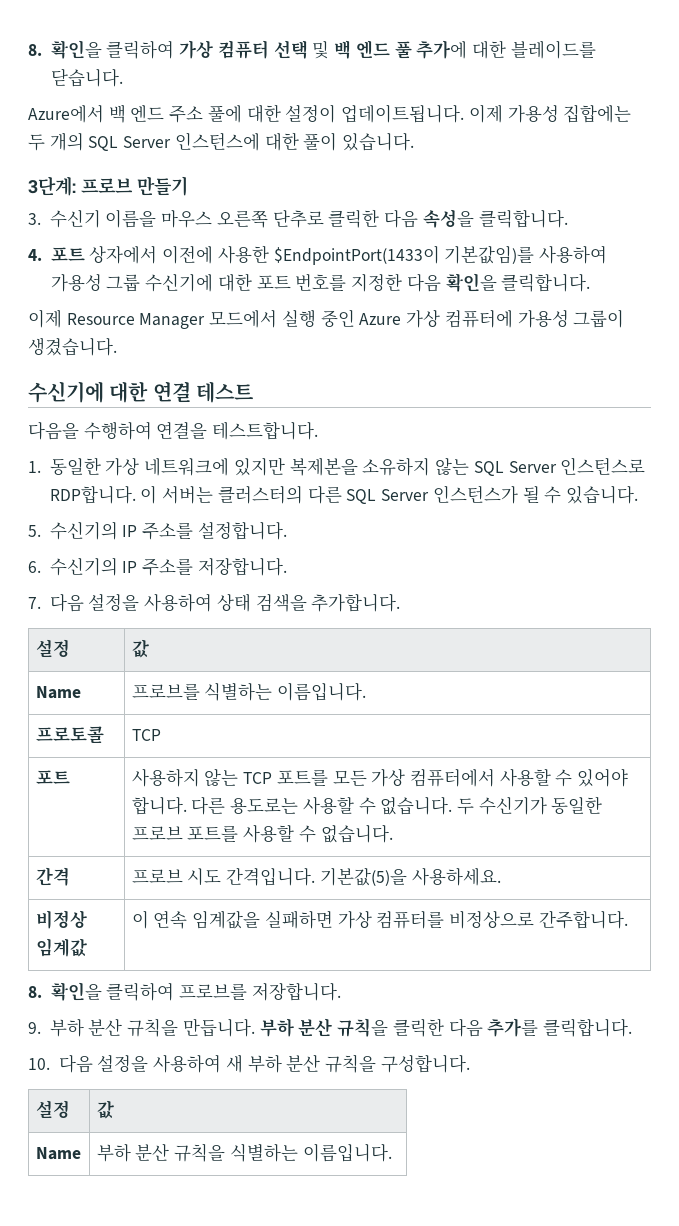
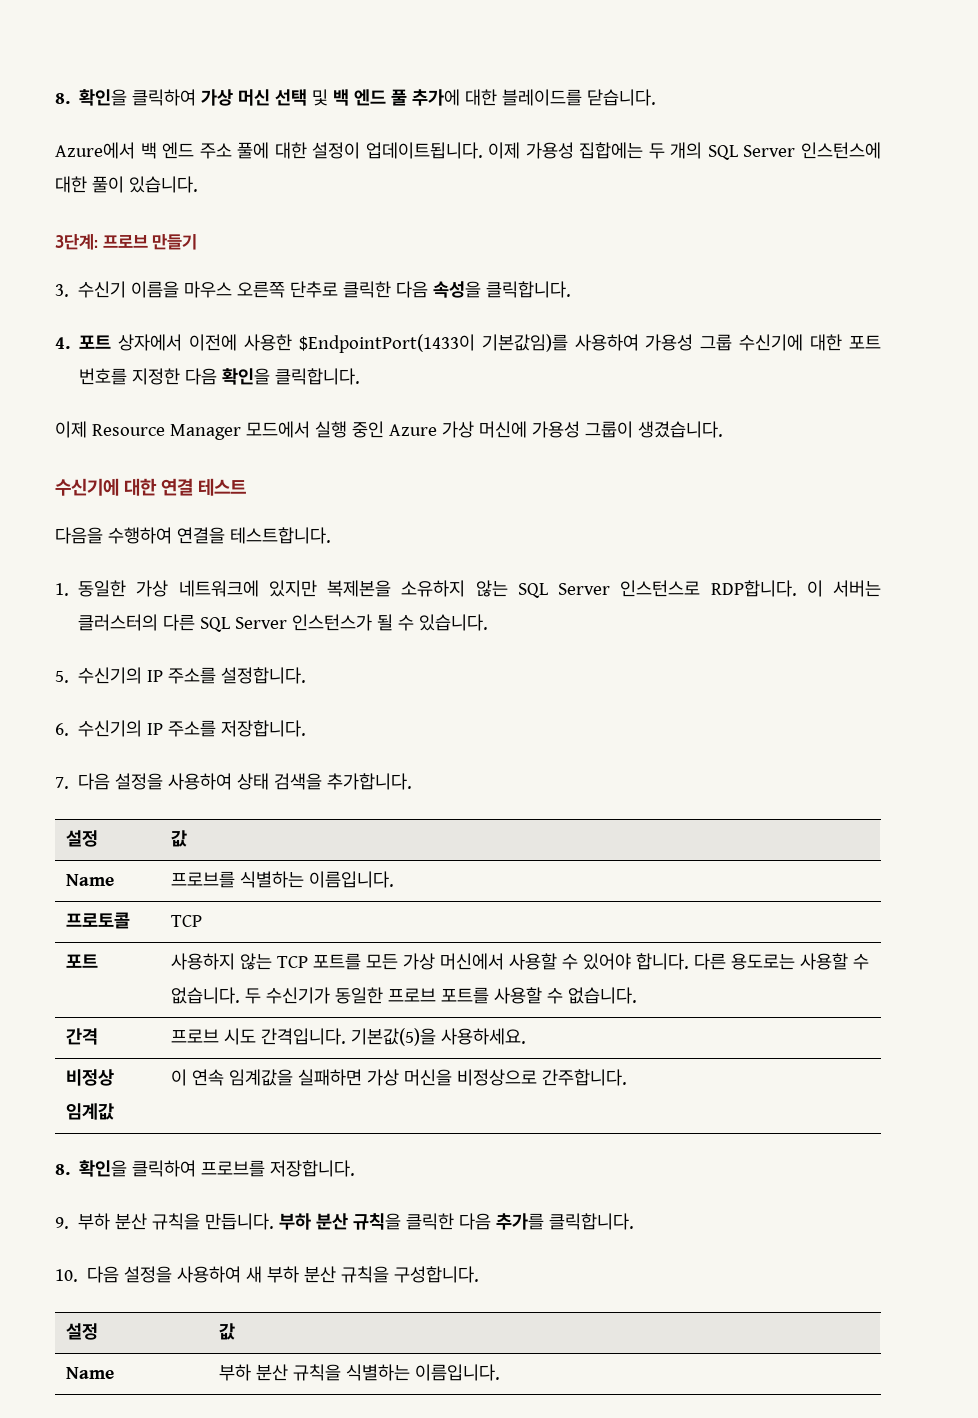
[217,40,269,59] 컴퓨터 -> [238,89,271,106] 머신
[444,310,513,328] 컴퓨터에 -> [478,421,527,438] 머신에
[410,768,496,787] 컴퓨터에서 -> [439,953,504,970] 머신에서
[376,911,445,929] 컴퓨터를 -> [403,1069,452,1086] 머신을

